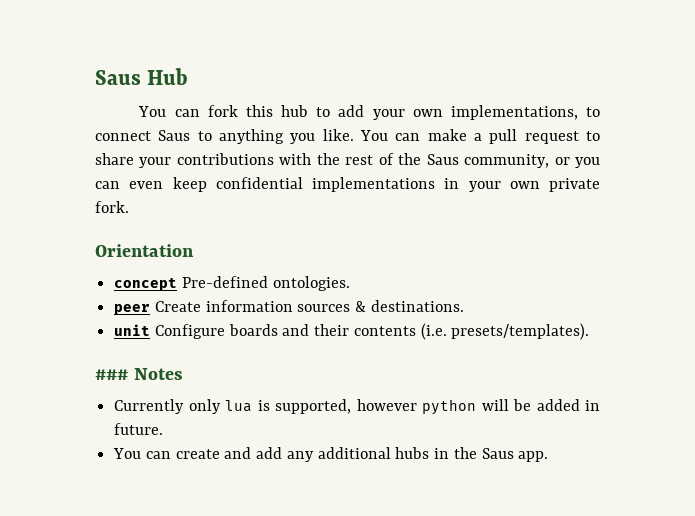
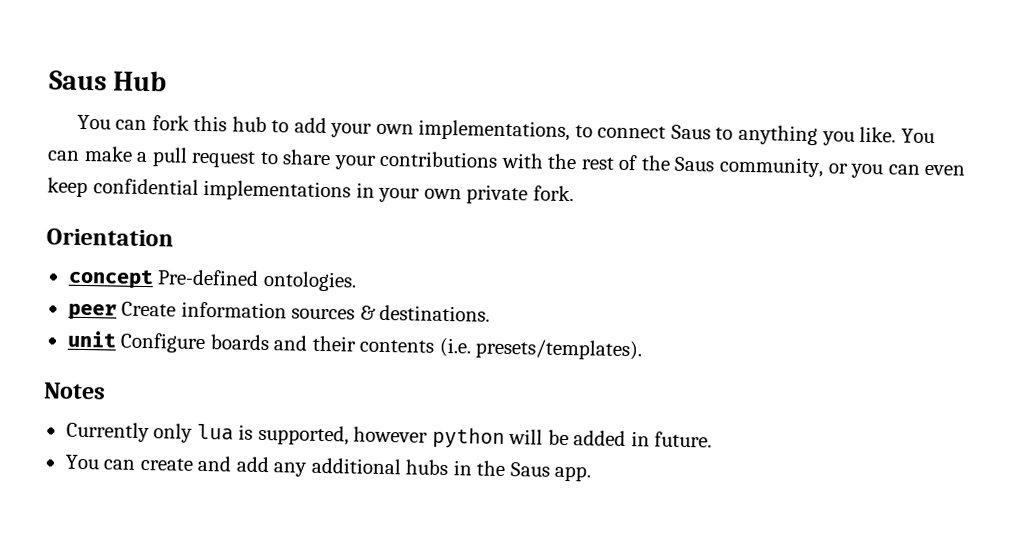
[95,369,128,380] ### -> (643, 349) none

